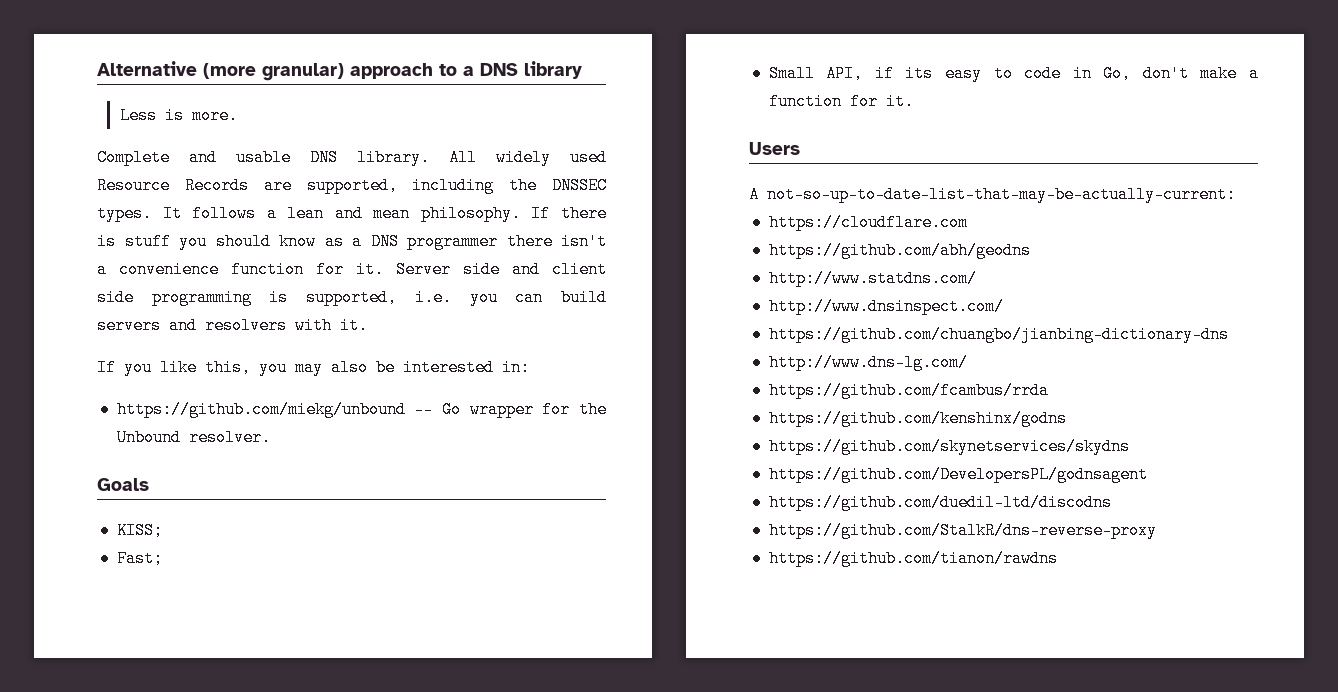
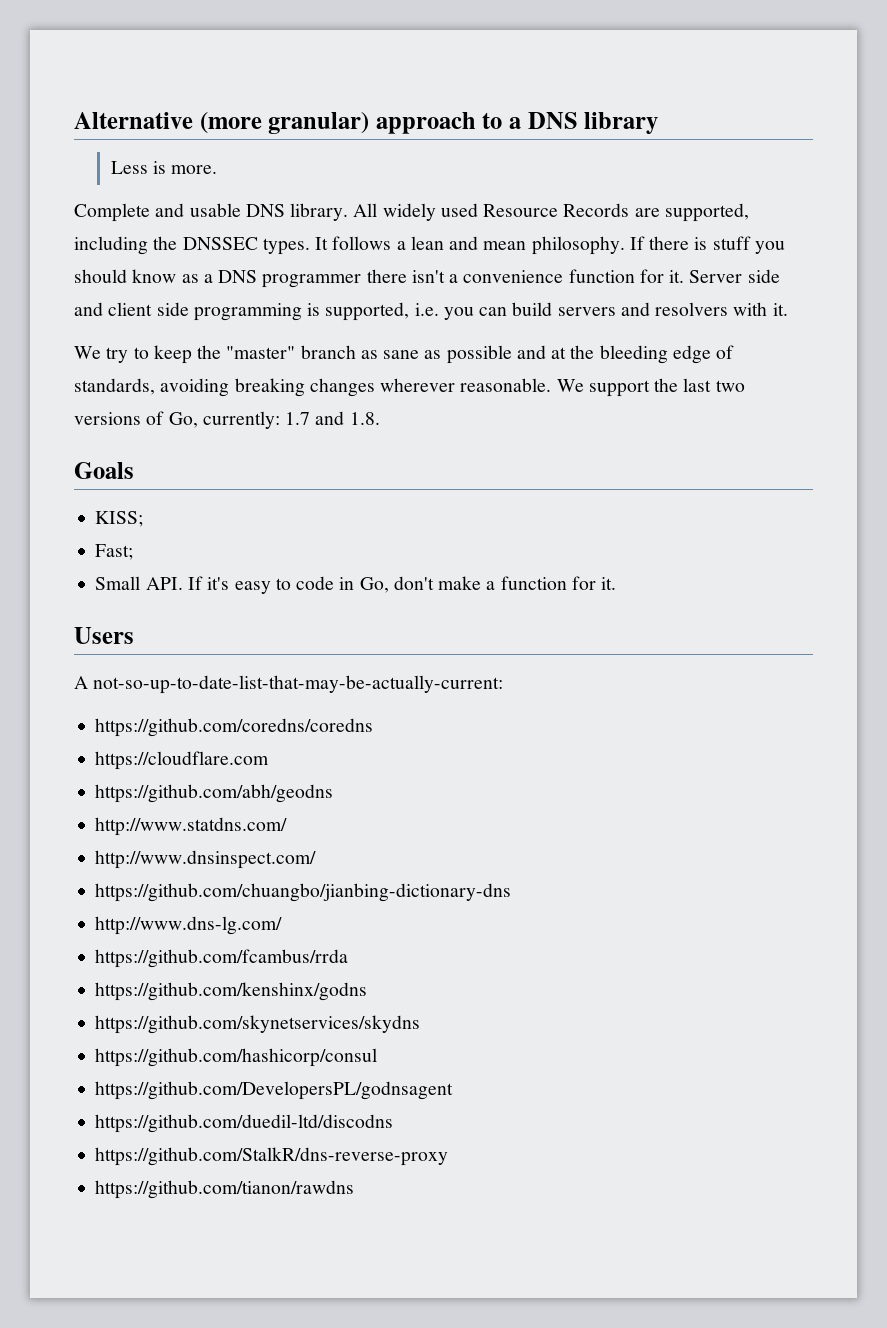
[97,359,530,376] [116,401,607,418] [116,429,271,446] If you like this, you may also be interested in: // https://github.com/miekg/unbound -- Go wrapper for the Unbound resolver. -> [74,345,735,364] [74,378,745,397] [74,411,380,429] We try to keep the "master" branch as sane as possible and at the bleeding edge of standards, avoiding breaking changes wherever reasonable. We support the last two versions of Go, currently: 1.7 and 1.8.
[826,65,934,82] API, if its -> [145,576,230,590] API. If it's
(1236, 194) none -> [95,718,374,737] // https://github.com/coredns/coredns
(1130, 446) none -> [95,1048,378,1067] // https://github.com/hashicorp/consul

